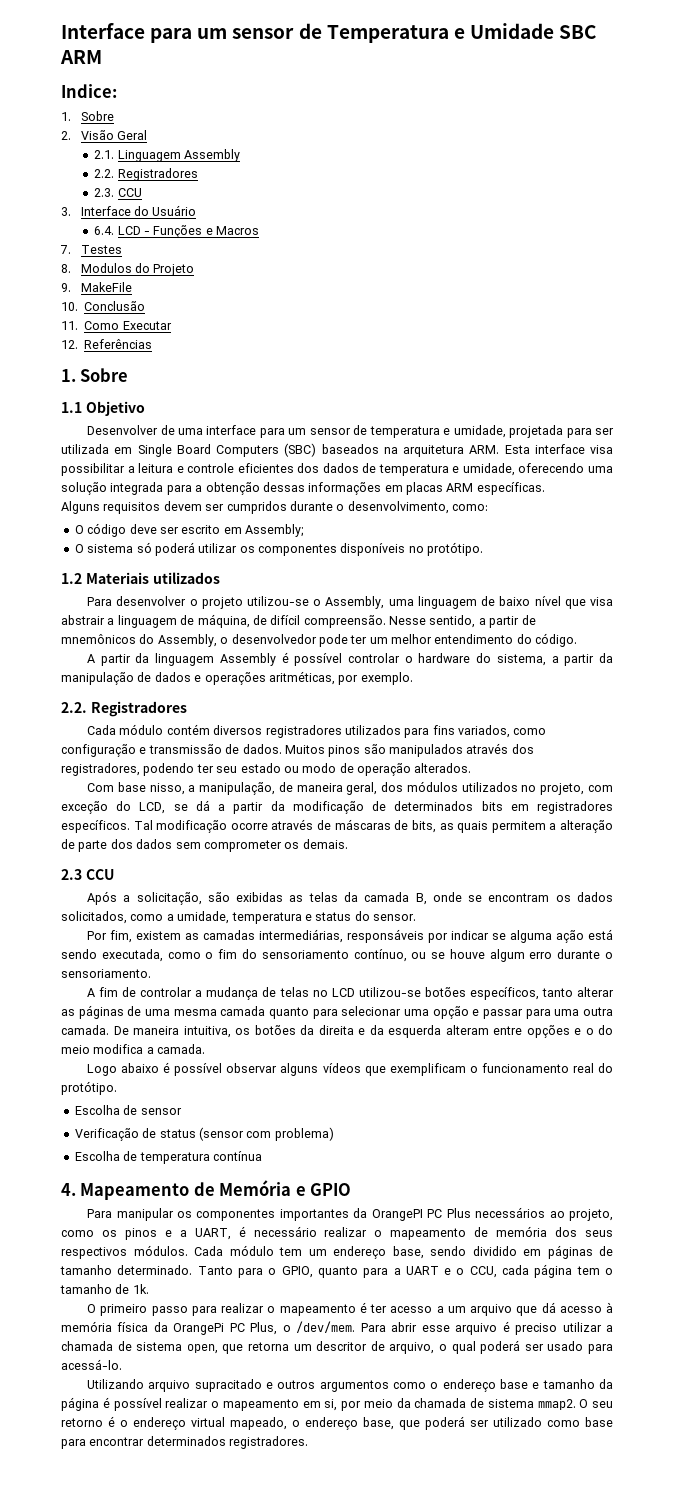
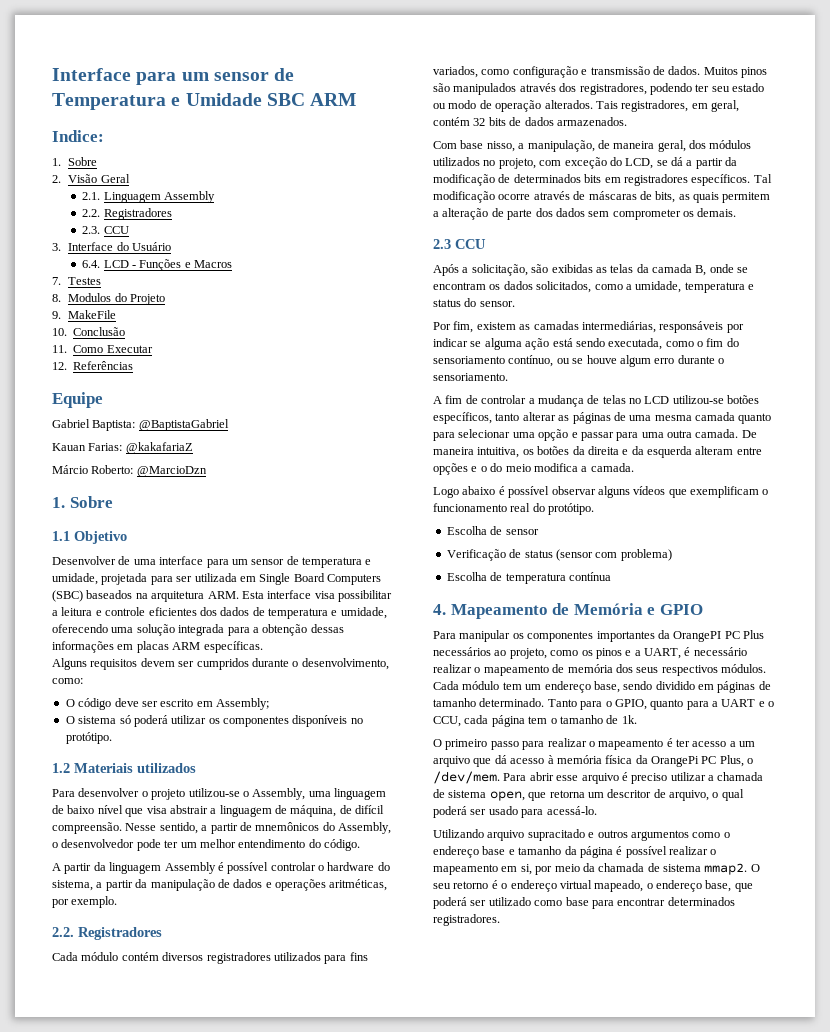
(153, 344) none -> [52,392,103,408] [52,419,229,431] [52,442,193,454] [52,465,207,477] // Equipe // Gabriel Baptista: @BaptistaGabriel // Kauan Farias: @kakafariaZ // Márcio Roberto: @MarcioDzn
(472, 768) none -> [595,100,739,112] [433,117,627,126] Tais registradores, em geral, contém 32 bits de dados armazenados.

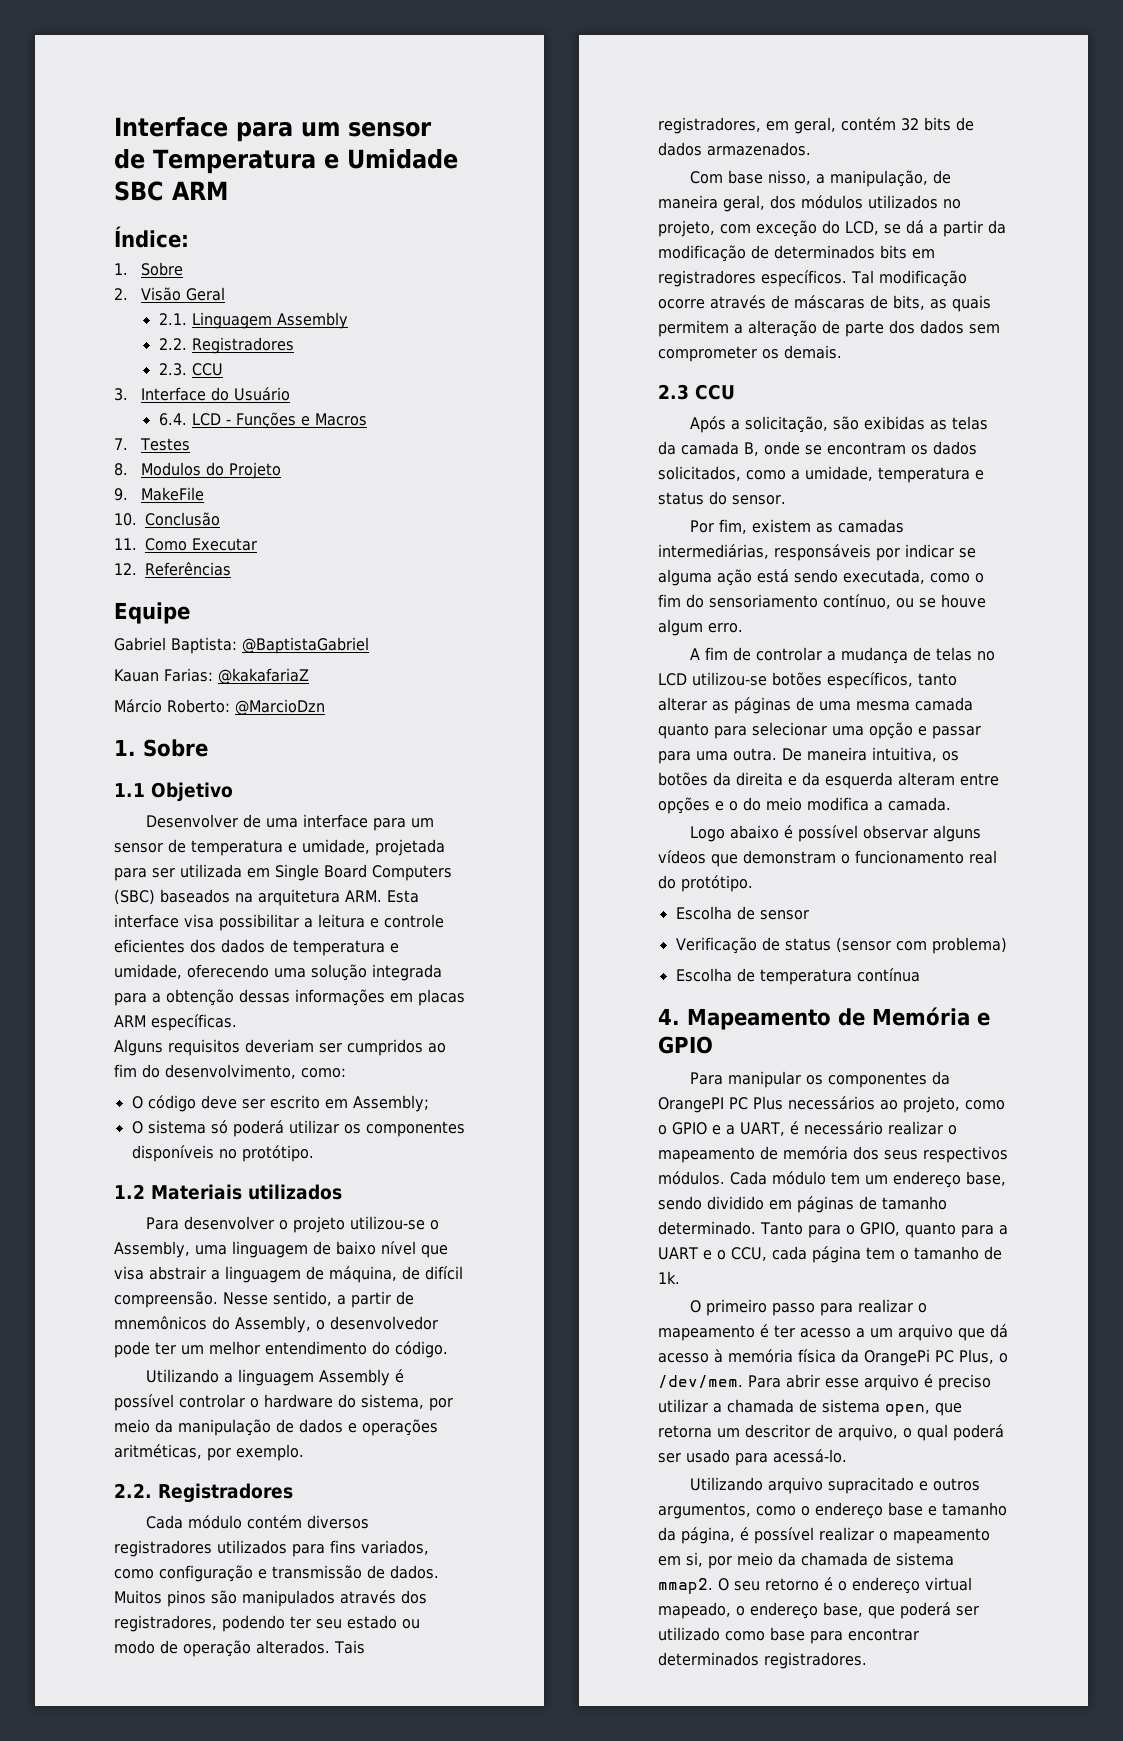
[52,130,104,142] Indice: -> [114,226,189,248] Índice:
[140,658,175,667] devem -> [245,1039,314,1053] deveriam
[251,658,299,667] durante o -> [428,1043,446,1053] [114,1064,160,1078] ao fim do
[52,862,106,874] A partir da -> [146,1369,234,1383] Utilizando a
[96,880,133,891] a partir -> [429,1398,453,1411] [114,1419,150,1433] por meio
[654,355,724,364] [433,373,508,381] erro durante o sensoriamento. -> [708,623,743,633] erro.
[667,429,739,438] outra camada. -> [733,748,777,761] outra.
[690,486,759,498] exemplificam -> [743,850,836,864] demonstram
[596,631,655,642] importantes -> (928, 1080) none
[581,648,622,659] os pinos -> [658,1122,707,1135] o GPIO
[630,830,689,841] argumentos -> [658,1503,751,1519] argumentos,
[579,846,613,858] página -> [681,1527,735,1544] página,

